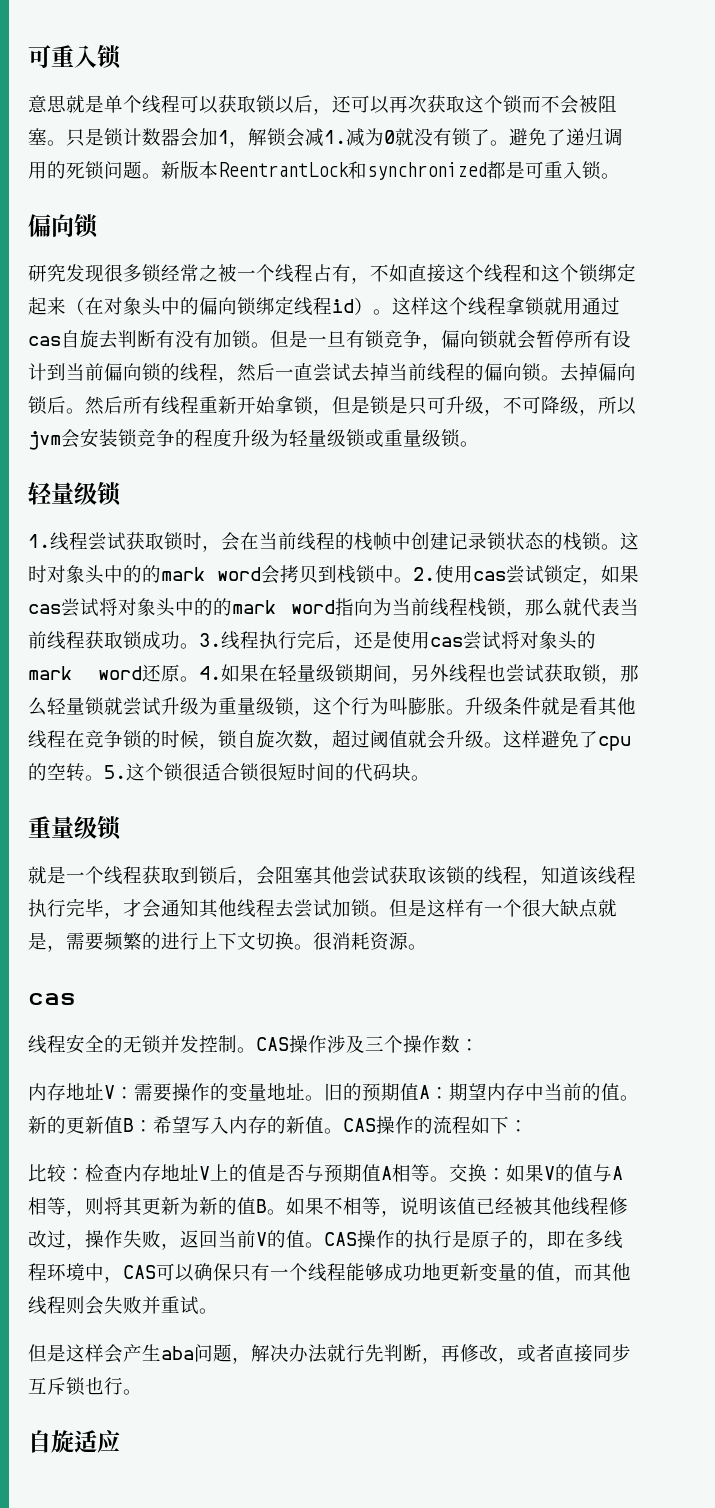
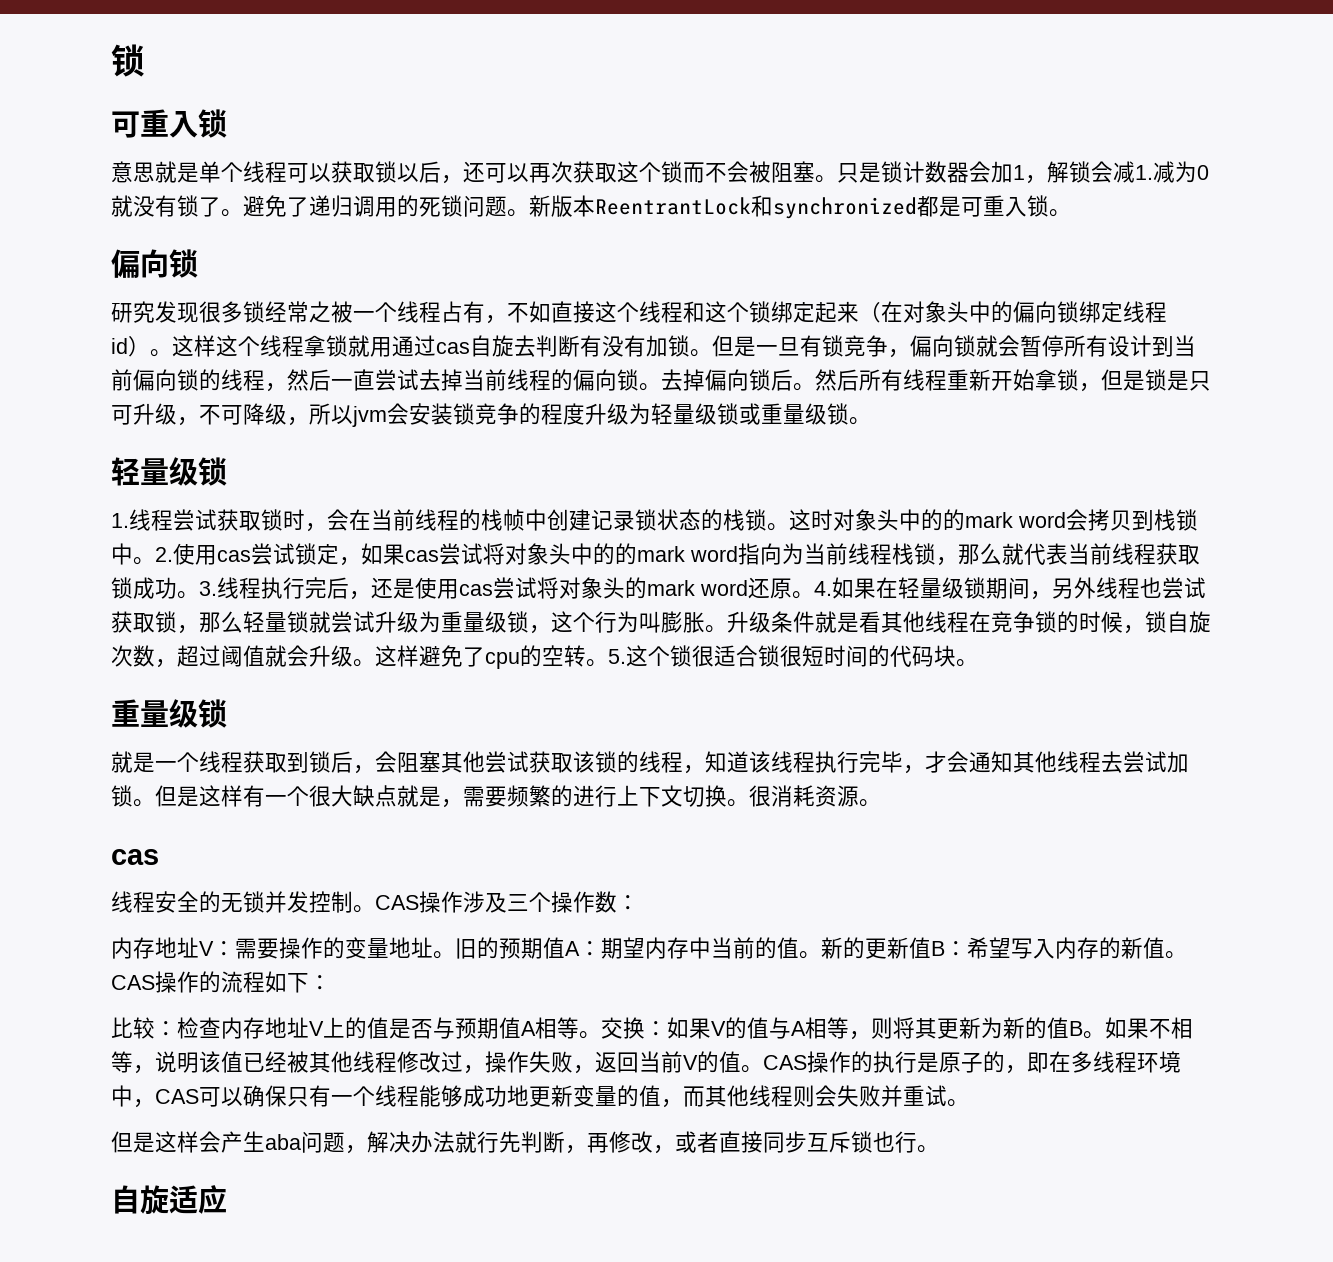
(28, 56) none -> [111,44,145,77] 锁 //

